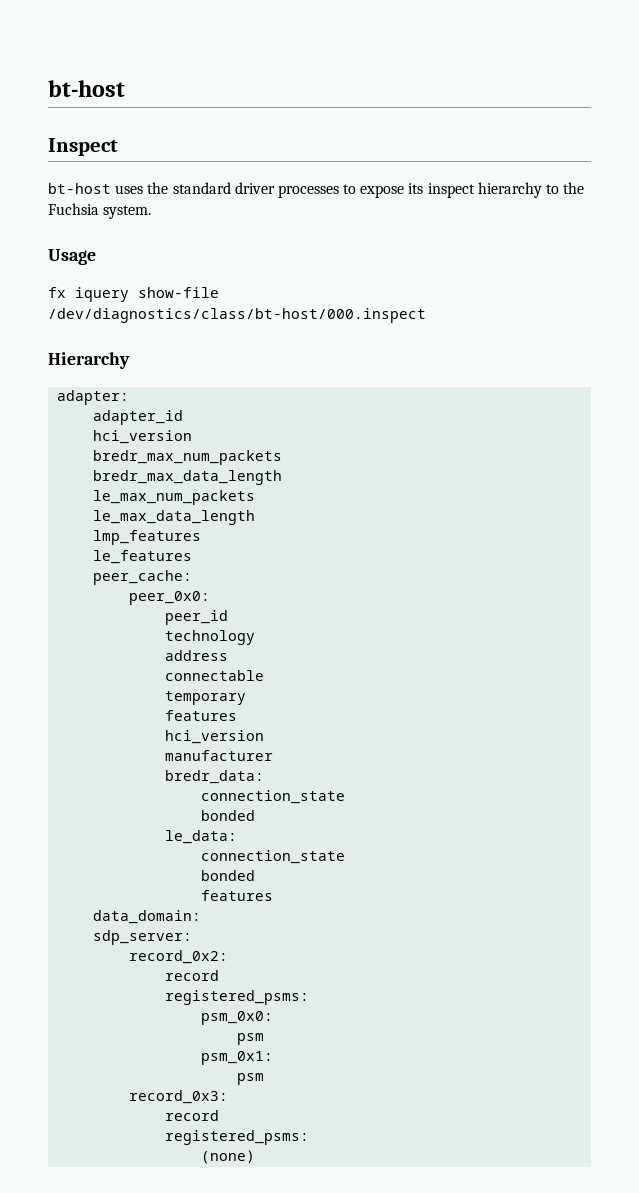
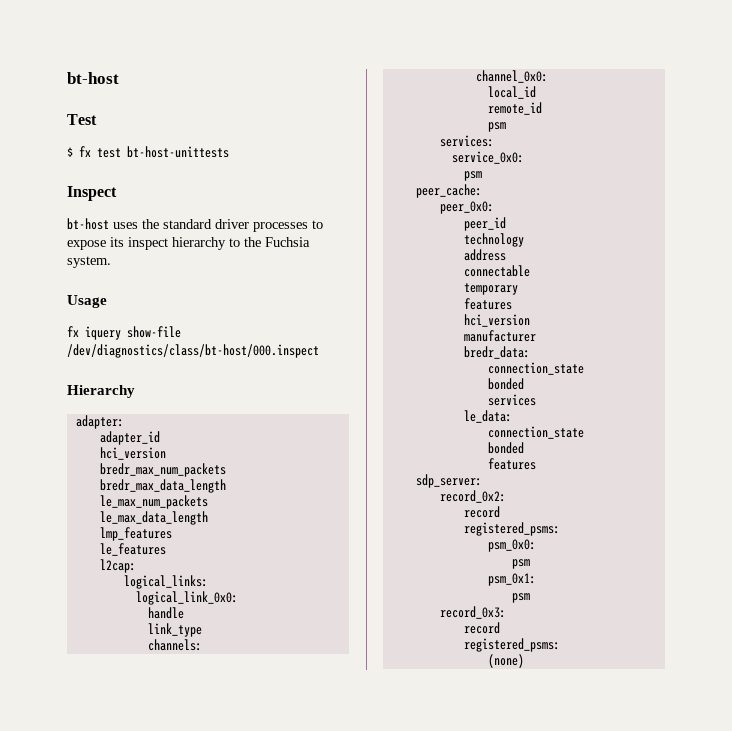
[48,80,125,97] bt-host -> [67,72,119,84] [67,114,97,125] [67,146,229,158] bt-host // Test // $ fx test bt-host-unittests
(193, 557) none -> [99,559,136,573] [123,575,208,589] [135,591,238,605] [147,607,184,619] [147,623,202,637] [147,639,202,651] [475,70,548,83] [487,86,536,99] [487,102,542,115] [487,122,506,132] [439,135,494,147] [451,151,524,164] [463,171,482,181] // l2cap: // logical_links: // logical_link_0x0: // handle // link_type // channels: // channel_0x0: // local_id // remote_id // psm // services: // service_0x0: // psm
(256, 815) none -> [487,394,536,406] // services
[93,910,202,924] // data_domain: -> (536, 464) none

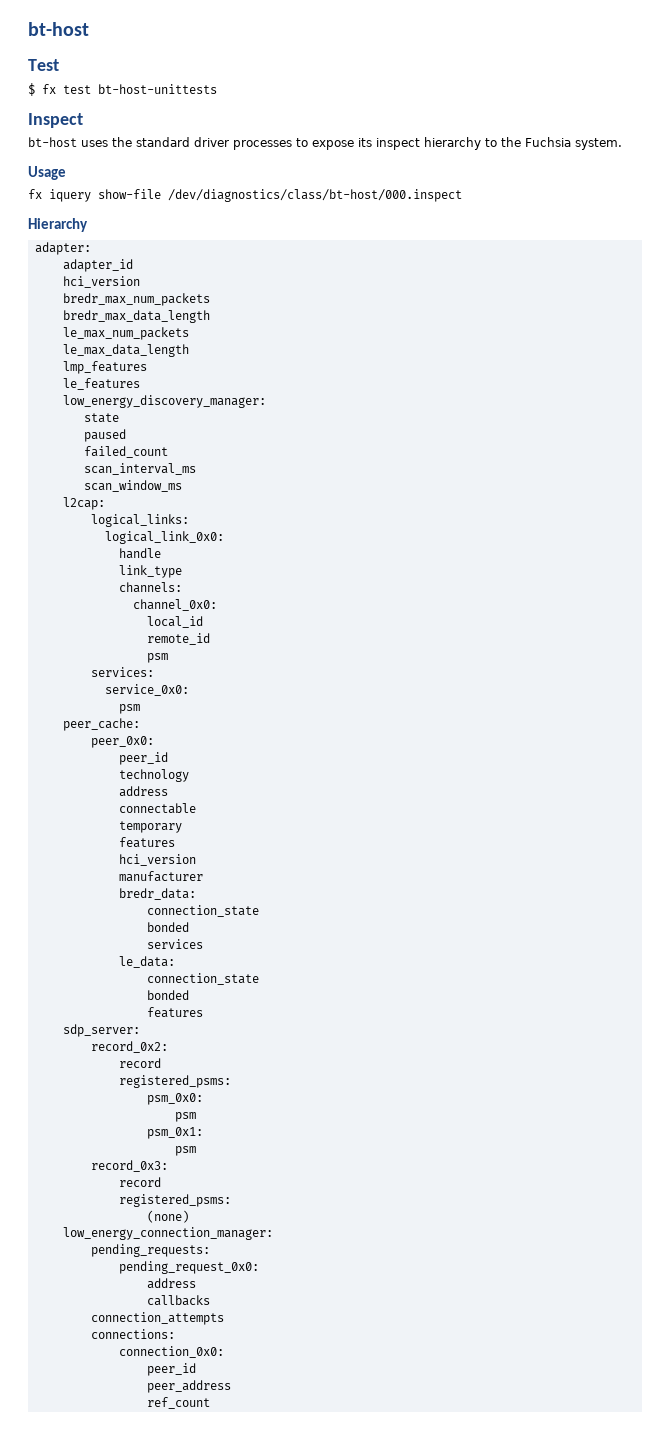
(166, 549) none -> [62,395,266,408] [83,413,119,423] [83,429,126,442] [83,446,168,458] [83,463,196,475] [83,480,182,492] // low_energy_discovery_manager: // state // paused // failed_count // scan_interval_ms // scan_window_ms
(524, 661) none -> [62,1227,273,1240] [90,1244,210,1257] [118,1261,259,1274] [146,1278,196,1289] [146,1295,210,1306] [90,1312,224,1325] [90,1329,175,1339] [118,1346,224,1358] [146,1363,196,1376] [146,1380,231,1393] [146,1397,210,1409] // low_energy_connection_manager: // pending_requests: // pending_request_0x0: // address // callbacks // connection_attempts // connections: // connection_0x0: // peer_id // peer_address // ref_count

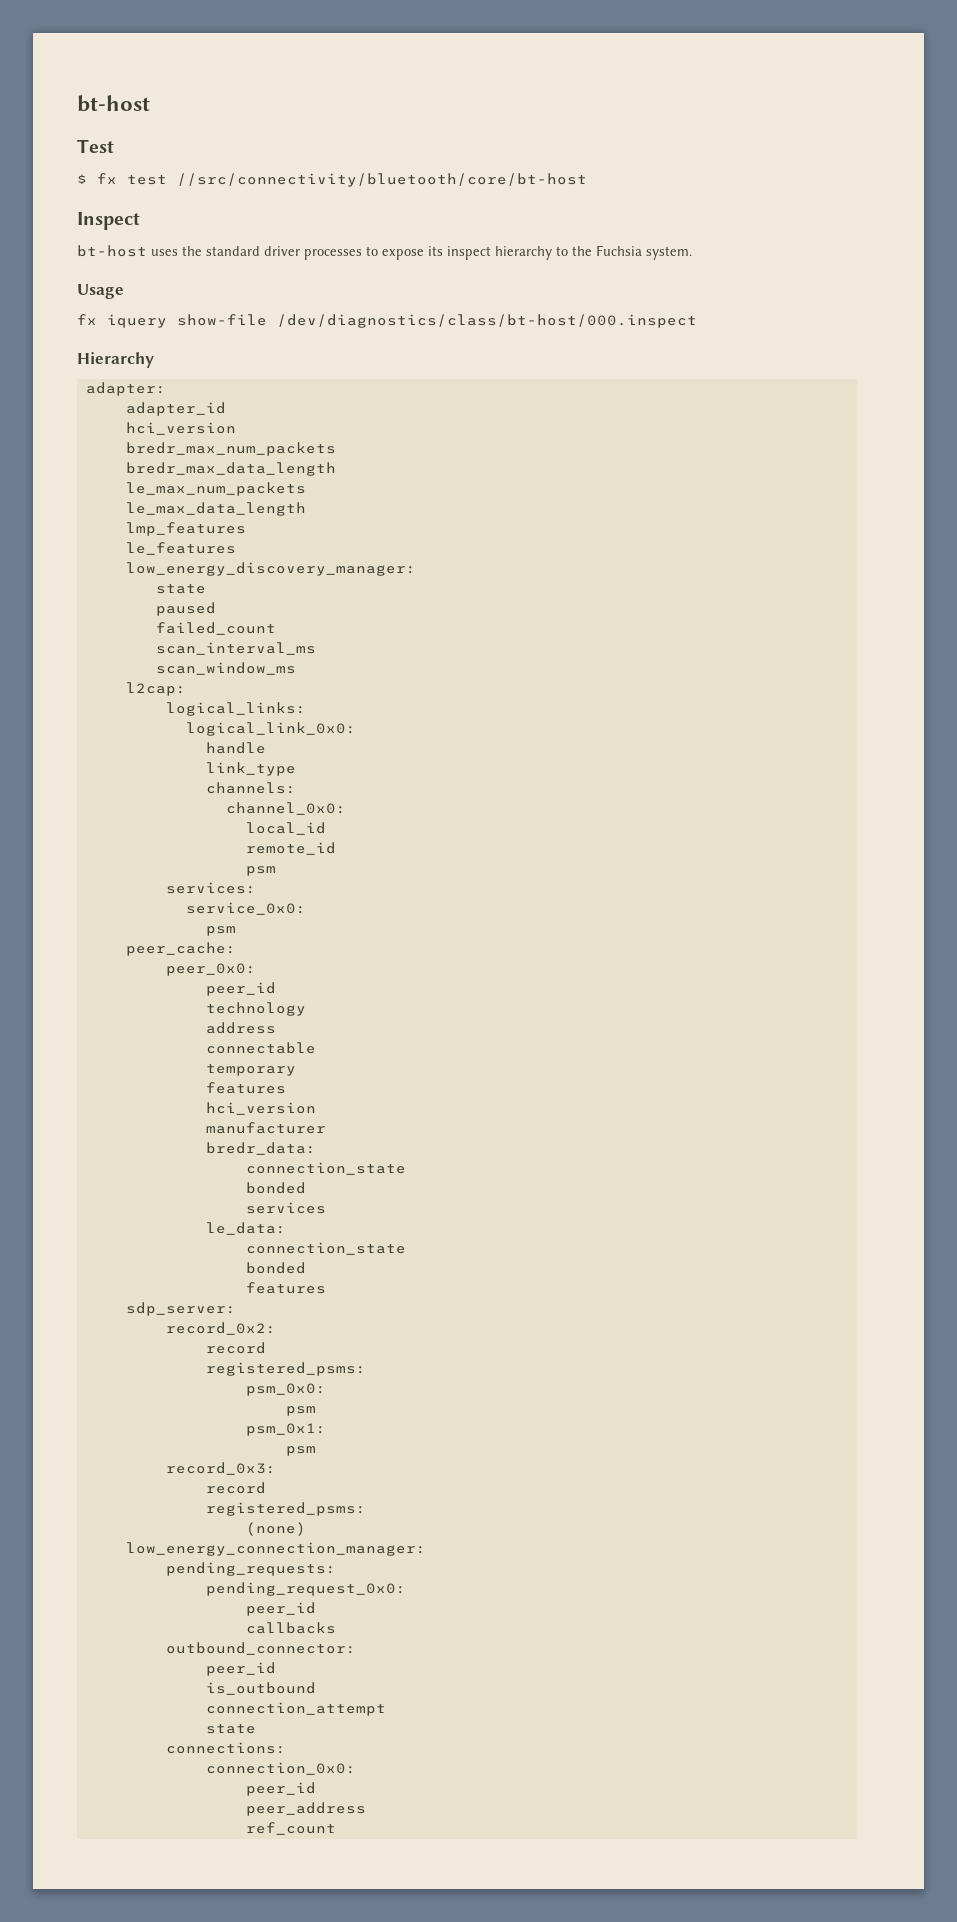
[98,84,217,94] bt-host-unittests -> [177,173,587,187] //src/connectivity/bluetooth/core/bt-host
[146,1278,196,1289] address -> [245,1602,316,1616] peer_id
[90,1312,224,1325] connection_attempts -> [165,1642,356,1655] [205,1662,276,1676] [205,1682,316,1695] [205,1702,386,1716] [205,1724,256,1734] outbound_connector: // peer_id // is_outbound // connection_attempt // state

